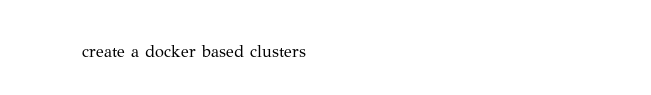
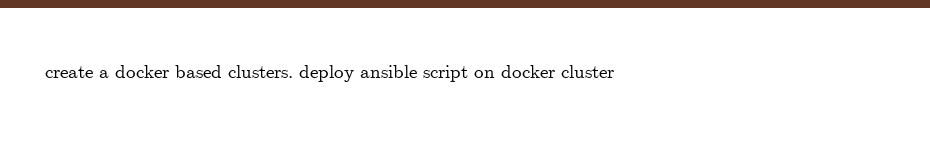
[250,45,306,57] clusters -> [228,65,614,82] clusters. deploy ansible script on docker cluster

